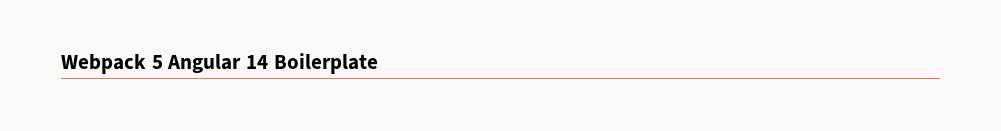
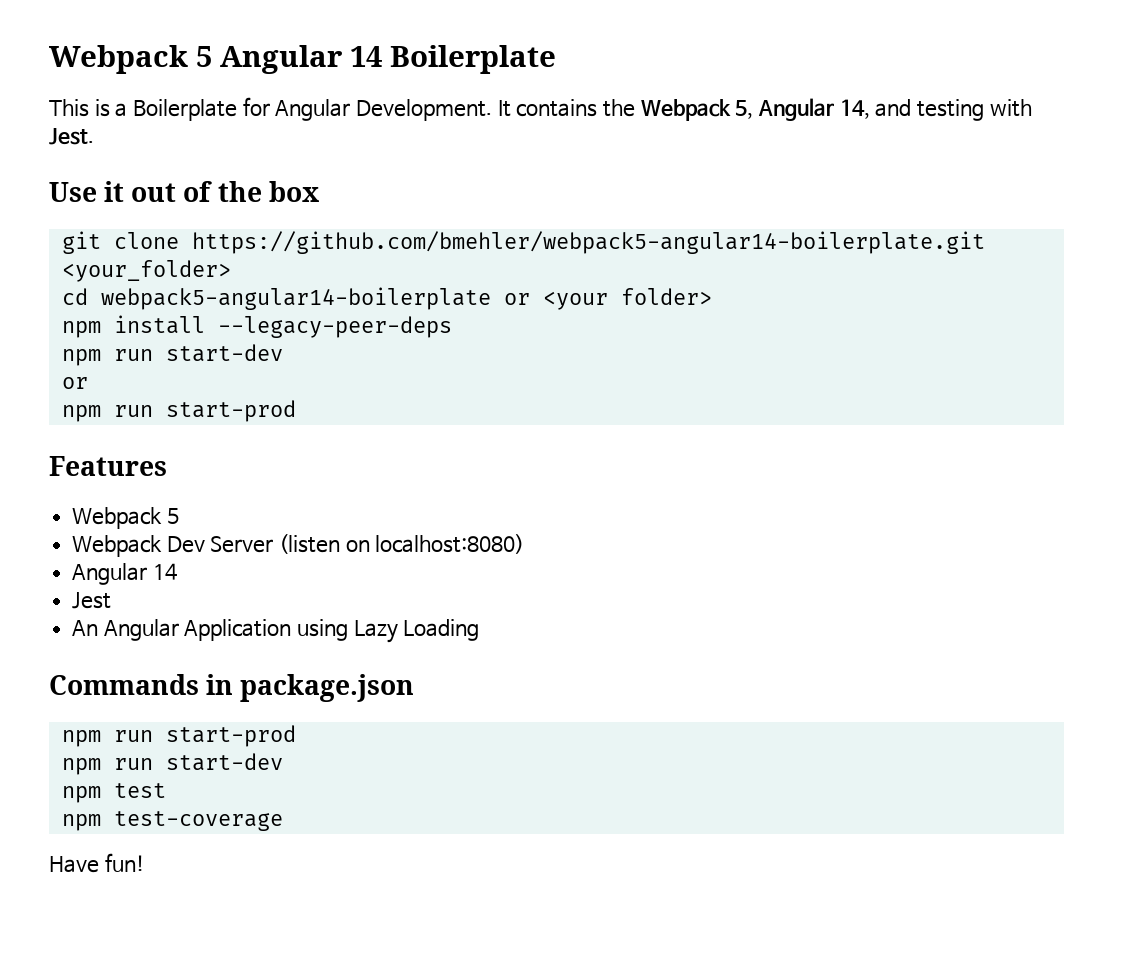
(378, 63) none -> [49,97,1032,121] [49,128,94,145] [49,181,319,202] [61,231,985,254] [61,260,231,282] [61,287,712,310] [61,315,452,338] [61,344,283,366] [61,377,88,389] [61,400,296,422] [49,456,167,476] [72,507,179,529] [72,534,525,557] [72,563,177,585] [72,592,112,609] [72,619,480,643] [49,674,415,702] [61,725,296,747] [61,753,283,775] [61,783,166,803] [61,811,283,831] [49,853,145,873] // This is a Boilerplate for Angular Development. It contains the Webpack 5, Angular 14, and testing with Jest. // Use it out of the box // git clone https://github.com/bmehler/webpack5-angular14-boilerplate.git <your_folder> // cd webpack5-angular14-boilerplate or <your folder> // npm install --legacy-peer-deps // npm run start-dev // or // npm run start-prod // Features // Webpack 5 // Webpack Dev Server (listen on localhost:8080) // Angular 14 // Jest // An Angular Application using Lazy Loading // Commands in package.json // npm run start-prod // npm run start-dev // npm test // npm test-coverage // Have fun!

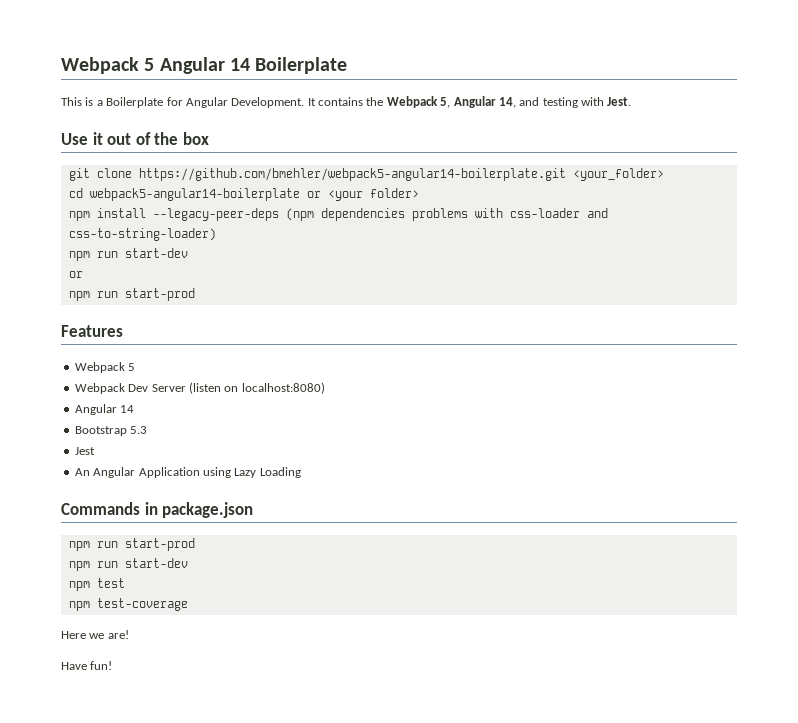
(452, 327) none -> [285,208,608,221] [68,228,216,241] (npm dependencies problems with css-loader and css-to-string-loader)
(177, 571) none -> [74,426,148,436] // Bootstrap 5.3
(283, 821) none -> [61,630,129,639] // Here we are!

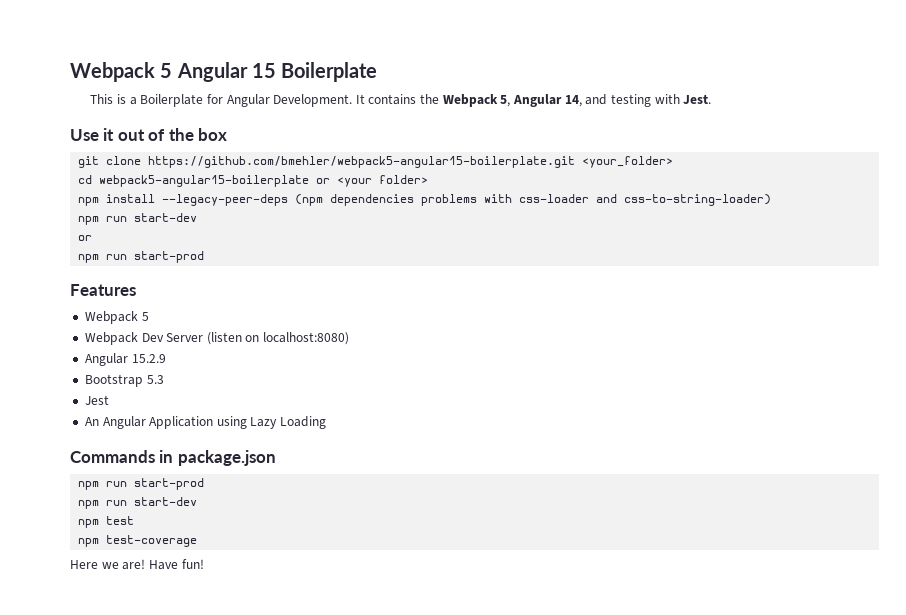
[229,58,250,71] 14 -> [251,63,276,78] 15
[138,168,566,181] https://github.com/bmehler/webpack5-angular14-boilerplate.git -> [148,156,576,168] https://github.com/bmehler/webpack5-angular15-boilerplate.git
[89,188,300,201] webpack5-angular14-boilerplate -> [99,175,310,187] webpack5-angular15-boilerplate
[120,405,135,413] 14 -> [131,354,166,363] 15.2.9
(129, 634) // -> (146, 564) none

